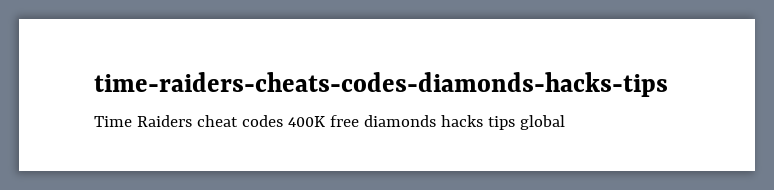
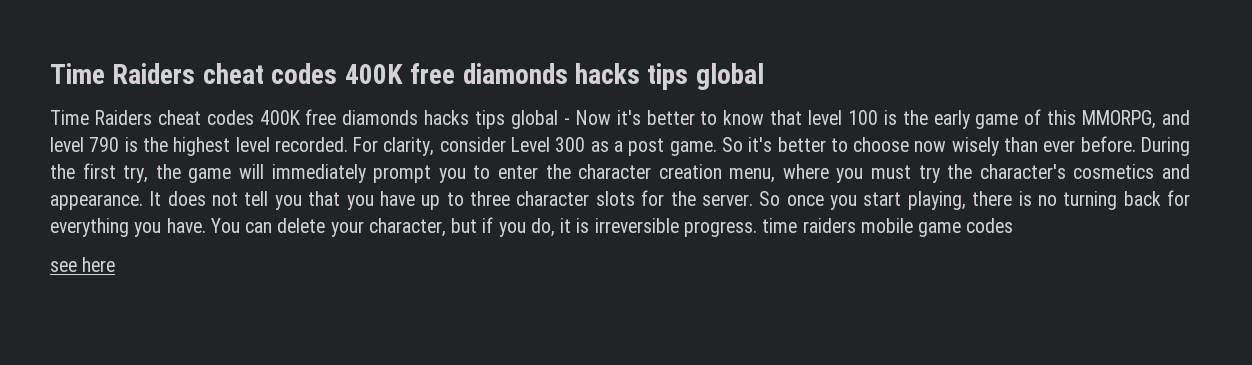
[94,72,668,97] time-raiders-cheats-codes-diamonds-hacks-tips -> [50,63,764,90] Time Raiders cheat codes 400K free diamonds hacks tips global
(565, 122) none -> [563,109,1190,129] [50,136,1190,156] [50,163,1191,183] [50,190,1190,210] [50,217,1014,237] [50,257,116,272] - Now it's better to know that level 100 is the early game of this MMORPG, and level 790 is the highest level recorded. For clarity, consider Level 300 as a post game. So it's better to choose now wisely than ever before. During the first try, the game will immediately prompt you to enter the character creation menu, where you must try the character's cosmetics and appearance. It does not tell you that you have up to three character slots for the server. So once you start playing, there is no turning back for everything you have. You can delete your character, but if you do, it is irreversible progress. time raiders mobile game codes // see here

